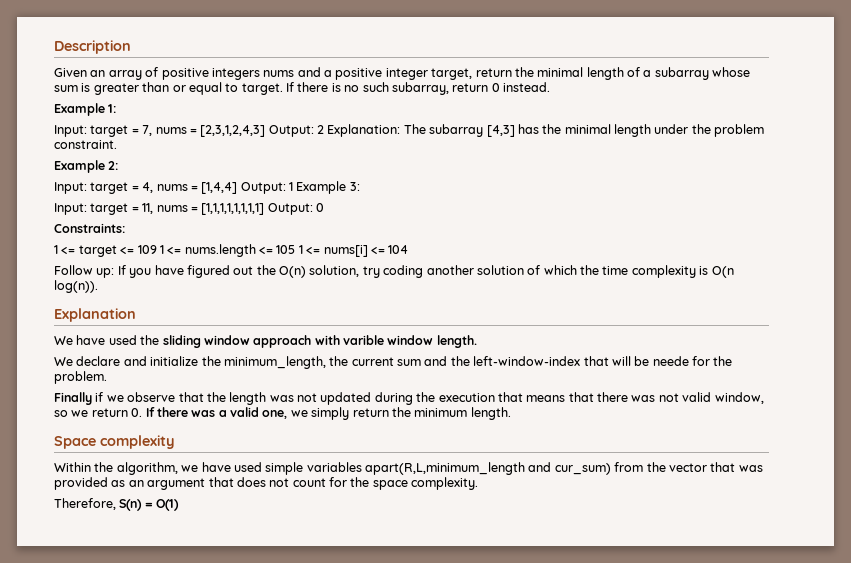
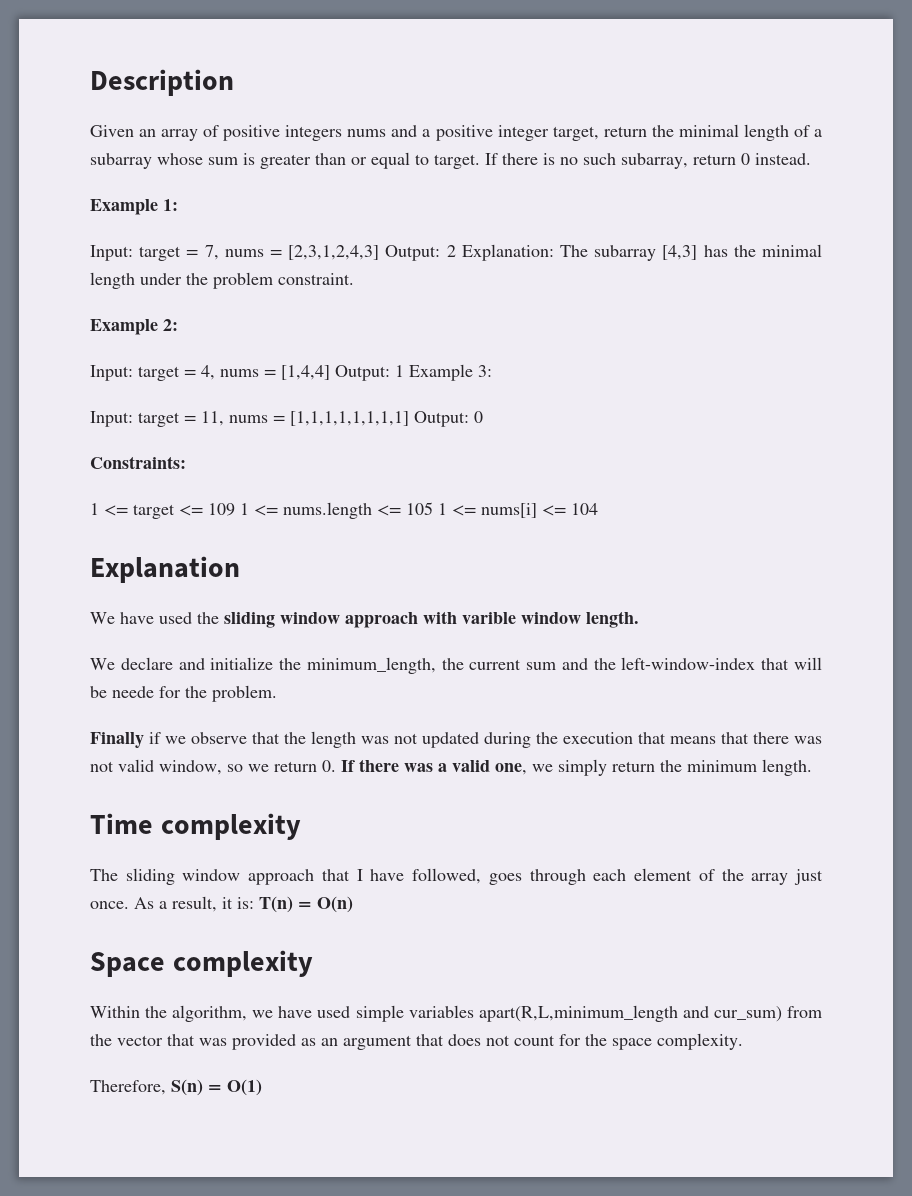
[54,265,734,278] [54,280,98,293] // Follow up: If you have figured out the O(n) solution, try coding another solution of which the time complexity is O(n log(n)). -> (598, 509) none
(511, 413) none -> [90,813,301,840] [90,868,824,885] [90,896,353,913] // Time complexity // The sliding window approach that I have followed, goes through each element of the array just once. As a result, it is: T(n) = O(n)

